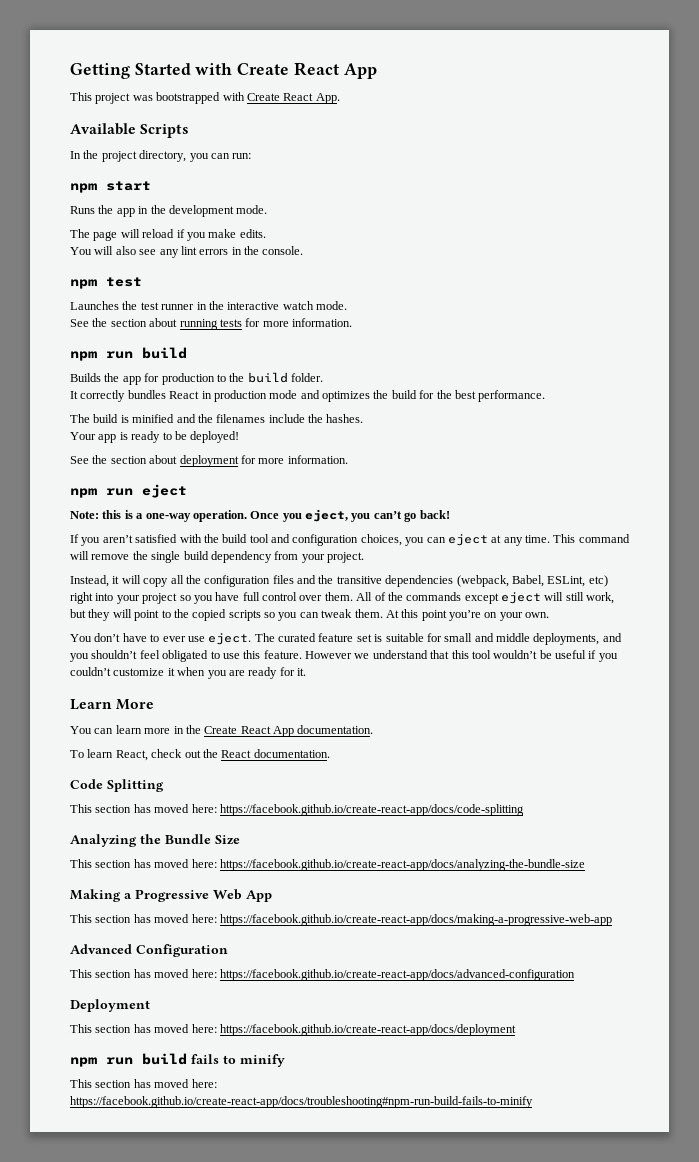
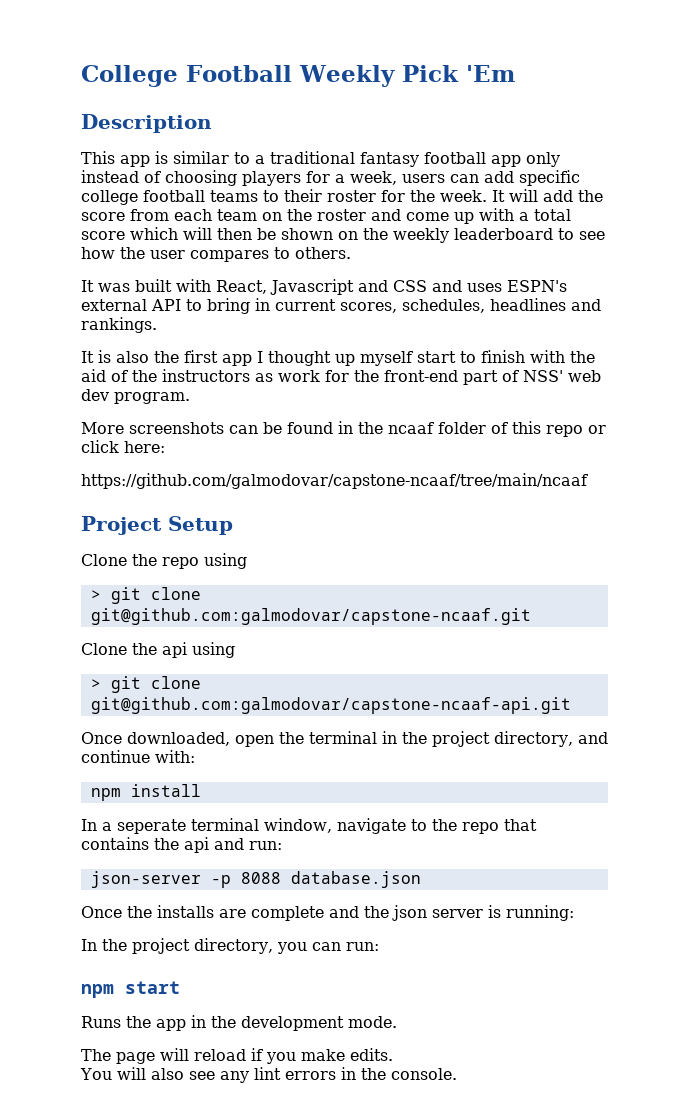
[70,62,377,79] [70,92,340,104] [70,123,190,138] Getting Started with Create React App // This project was bootstrapped with Create React App. // Available Scripts -> [81,65,515,87] [81,114,212,133] [81,151,560,167] [81,170,580,186] [81,189,603,205] [81,208,571,224] [81,227,605,243] [81,247,351,262] [81,279,567,295] [81,298,601,314] [81,317,157,333] [81,350,595,366] [81,369,601,385] [81,389,190,404] [81,421,606,437] [81,440,165,453] [81,473,588,489] [81,516,233,535] [81,553,247,569] [90,587,201,604] [90,608,531,625] [81,642,235,658] [90,676,201,693] [90,697,571,714] [81,731,608,747] [81,750,195,763] [90,784,201,801] [81,818,537,834] [81,837,282,853] [90,871,421,888] [81,905,574,921] College Football Weekly Pick 'Em // Description // This app is similar to a traditional fantasy football app only instead of choosing players for a week, users can add specific college football teams to their roster for the week. It will add the score from each team on the roster and come up with a total score which will then be shown on the weekly leaderboard to see how the user compares to others. // It was built with React, Javascript and CSS and uses ESPN's external API to bring in current scores, schedules, headlines and rankings. // It is also the first app I thought up myself start to finish with the aid of the instructors as work for the front-end part of NSS' web dev program. // More screenshots can be found in the ncaaf folder of this repo or click here: // https://github.com/galmodovar/capstone-ncaaf/tree/main/ncaaf // Project Setup // Clone the repo using // > git clone git@github.com:galmodovar/capstone-ncaaf.git // Clone the api using // > git clone git@github.com:galmodovar/capstone-ncaaf-api.git // Once downloaded, open the terminal in the project directory, and continue with: // npm install // In a seperate terminal window, navigate to the repo that contains the api and run: // json-server -p 8088 database.json // Once the installs are complete and the json server is running:
[70,277,142,289] [70,301,347,310] [70,318,352,330] [70,347,187,361] [70,372,323,385] [70,390,546,402] [70,414,364,423] [70,431,240,443] [70,455,348,467] [70,484,187,498] [70,509,450,522] [70,534,630,546] [70,551,364,563] [70,575,608,587] [70,592,615,604] [70,609,550,621] [70,633,622,645] [70,650,618,662] [70,667,306,679] [70,699,155,710] [70,725,374,737] [70,749,330,761] [70,779,164,792] [70,804,524,816] [70,834,240,847] [70,859,585,871] [70,889,272,902] [70,914,612,926] [70,944,228,957] [70,969,575,981] [70,999,150,1012] [70,1024,516,1036] [70,1053,285,1067] [70,1079,217,1088] [70,1096,533,1108] // npm test // Launches the test runner in the interactive watch mode. // See the section about running tests for more information. // npm run build // Builds the app for production to the build folder. // It correctly bundles React in production mode and optimizes the build for the best performance. // The build is minified and the filenames include the hashes. // Your app is ready to be deployed! // See the section about deployment for more information. // npm run eject // Note: this is a one-way operation. Once you eject, you can’t go back! // If you aren’t satisfied with the build tool and configuration choices, you can eject at any time. This command will remove the single build dependency from your project. // Instead, it will copy all the configuration files and the transitive dependencies (webpack, Babel, ESLint, etc) right into your project so you have full control over them. All of the commands except eject will still work, but they will point to the copied scripts so you can tweak them. At this point you’re on your own. // You don’t have to ever use eject. The curated feature set is suitable for small and middle deployments, and you shouldn’t feel obligated to use this feature. However we understand that this tool wouldn’t be useful if you couldn’t customize it when you are ready for it. // Learn More // You can learn more in the Create React App documentation. // To learn React, check out the React documentation. // Code Splitting // This section has moved here: https://facebook.github.io/create-react-app/docs/code-splitting // Analyzing the Bundle Size // This section has moved here: https://facebook.github.io/create-react-app/docs/analyzing-the-bundle-size // Making a Progressive Web App // This section has moved here: https://facebook.github.io/create-react-app/docs/making-a-progressive-web-app // Advanced Configuration // This section has moved here: https://facebook.github.io/create-react-app/docs/advanced-configuration // Deployment // This section has moved here: https://facebook.github.io/create-react-app/docs/deployment // npm run build fails to minify // This section has moved here: https://facebook.github.io/create-react-app/docs/troubleshooting#npm-run-build-fails-to-minify -> (457, 1074) none

